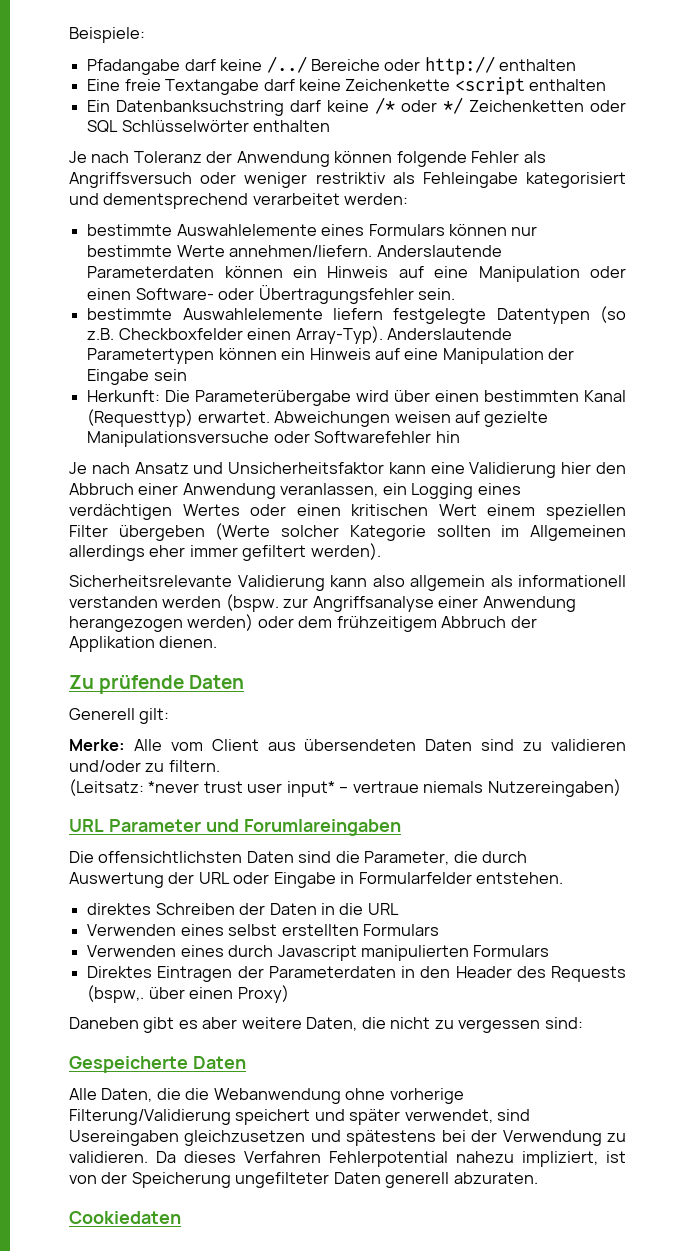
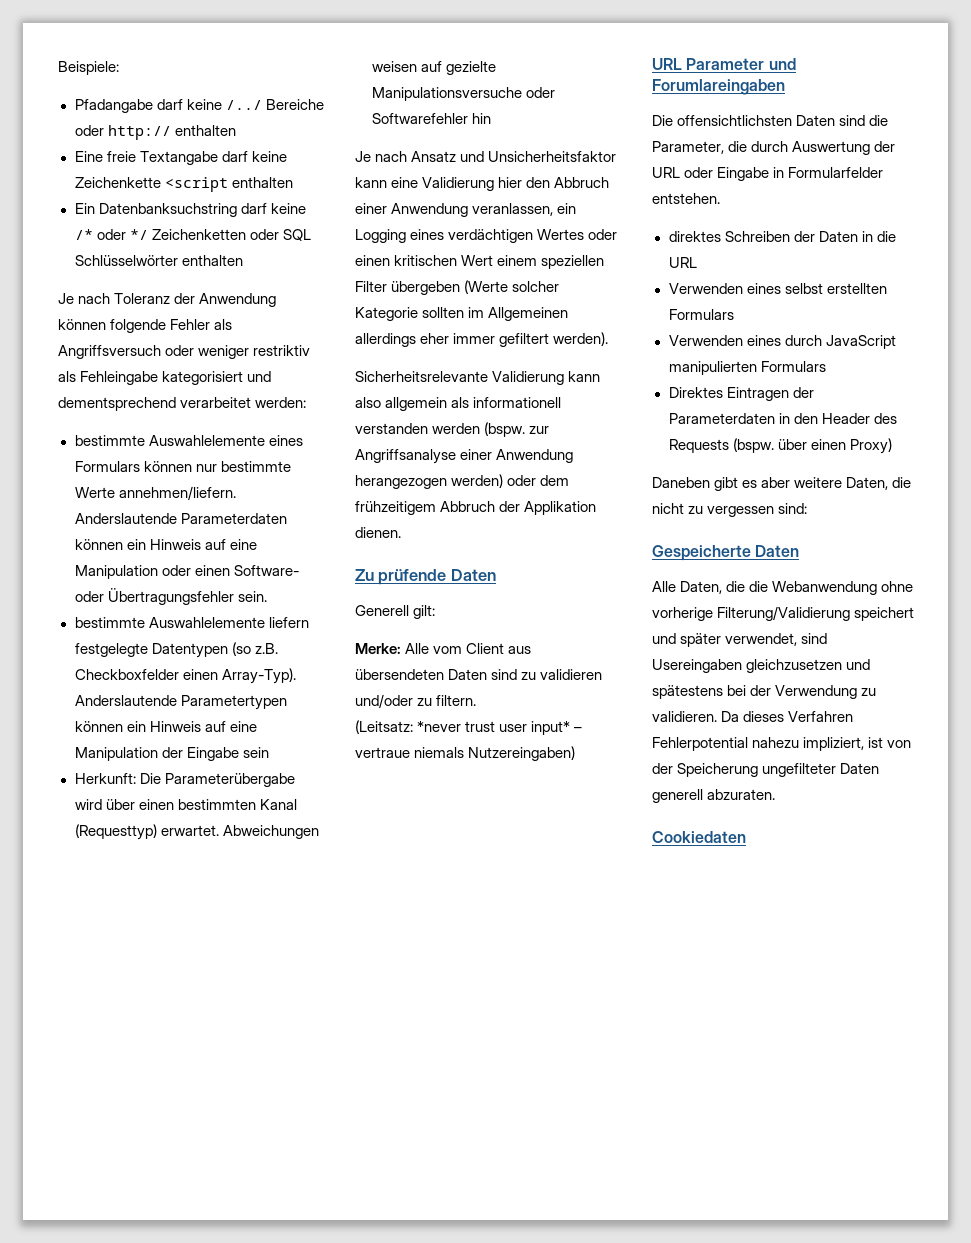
[277,945,357,961] Javascript -> [825,335,896,349] JavaScript
[87,985,145,1003] (bspw,. -> [732,438,774,453] (bspw.

